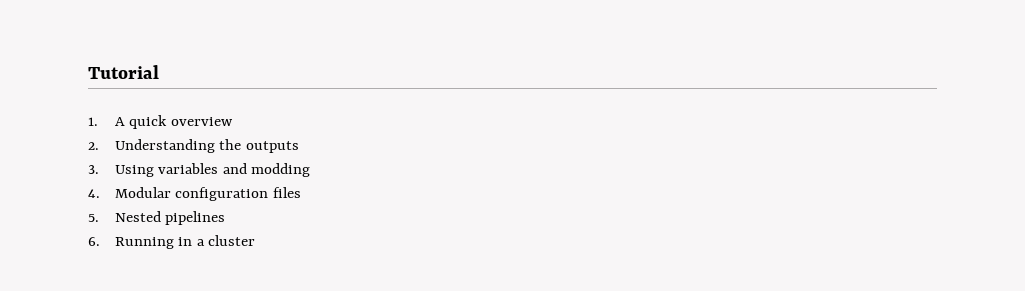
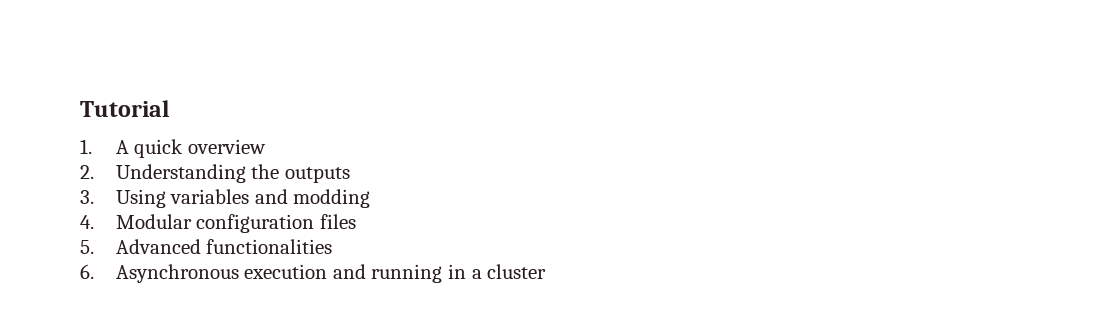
[114,211,226,225] Nested pipelines -> [115,239,333,254] Advanced functionalities
[114,237,174,249] Running -> [115,264,443,283] Asynchronous execution and running

